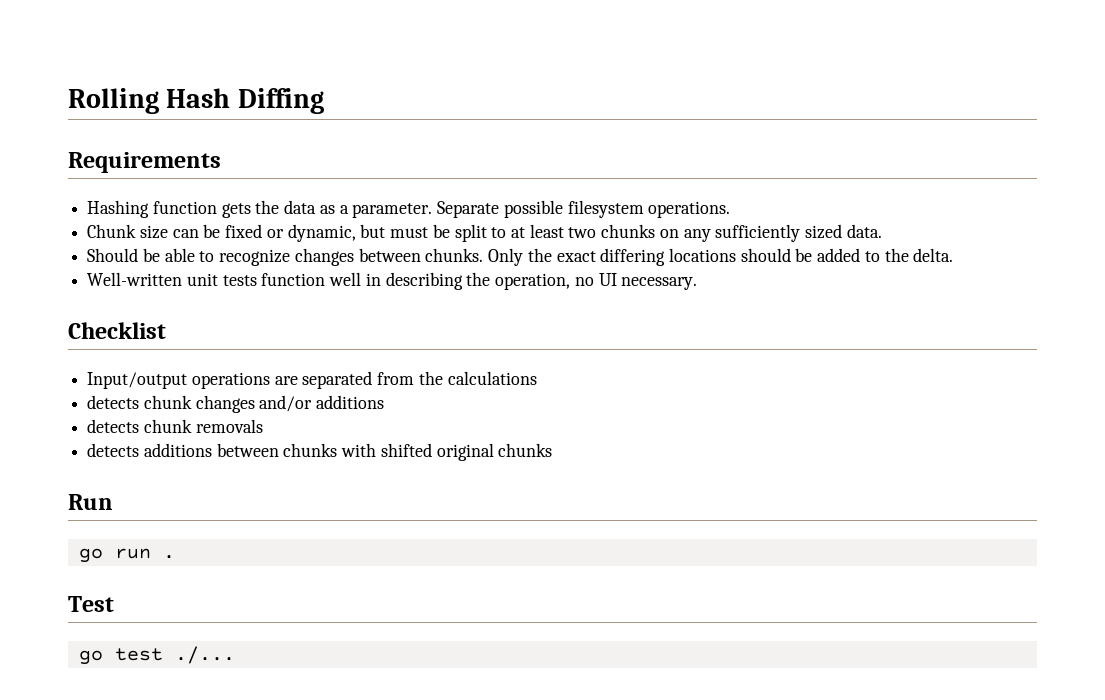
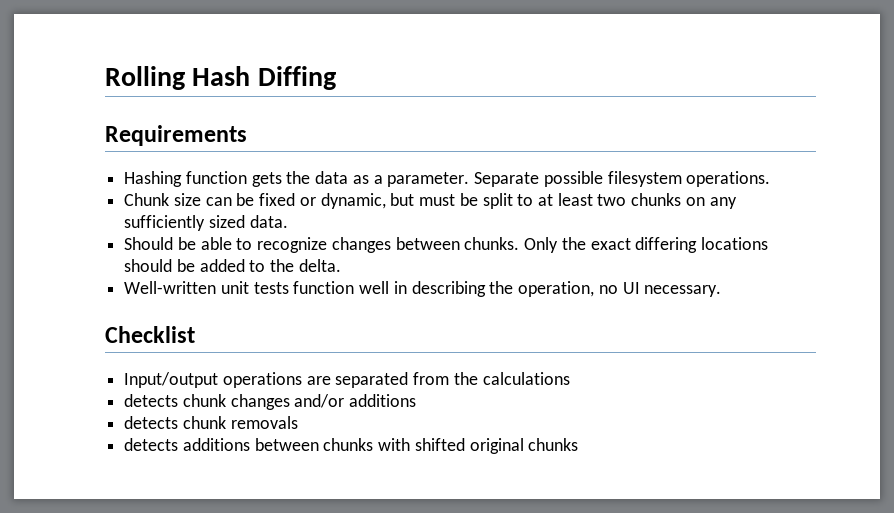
[68,494,113,510] [78,548,175,563] [68,596,114,612] [78,646,235,665] // Run // go run . // Test // go test ./... -> (579, 444) none

